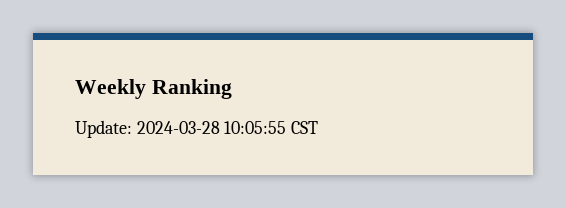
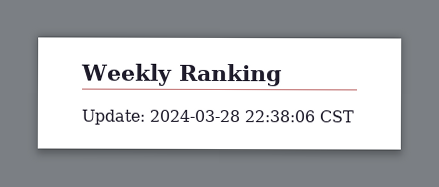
[224,121,287,134] 10:05:55 -> [244,110,315,123] 22:38:06

